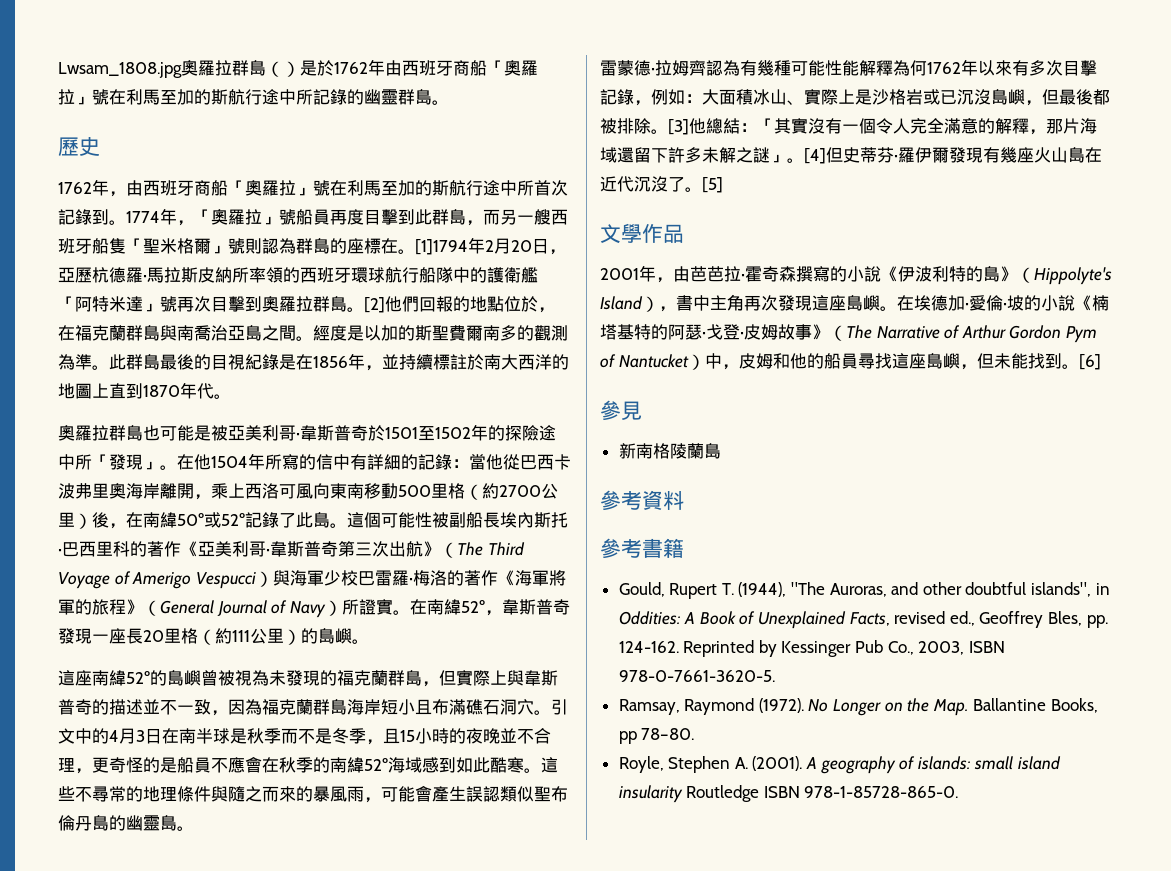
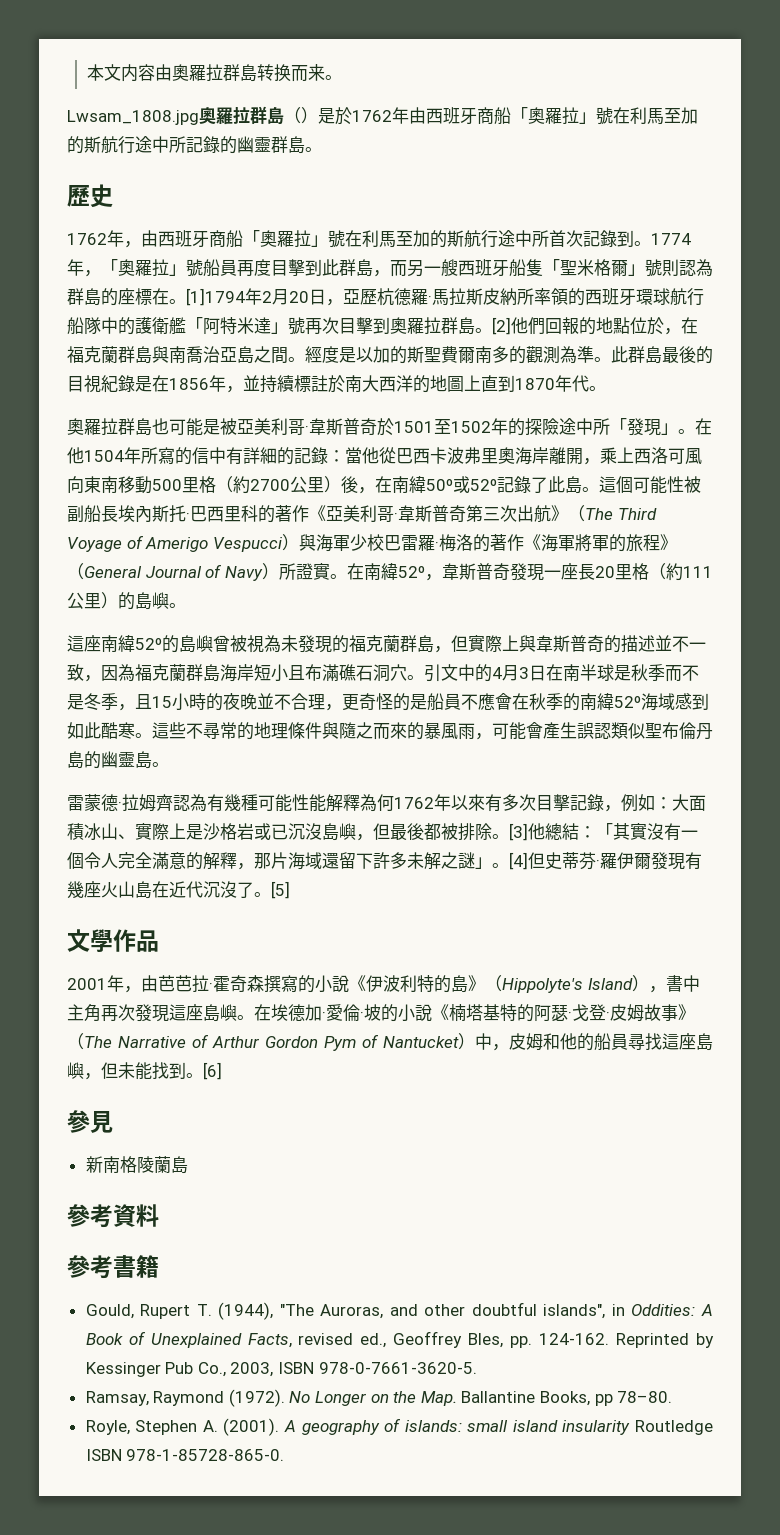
(58, 70) none -> [86,64,342,82] 本文内容由奧羅拉群島转换而来。 //

